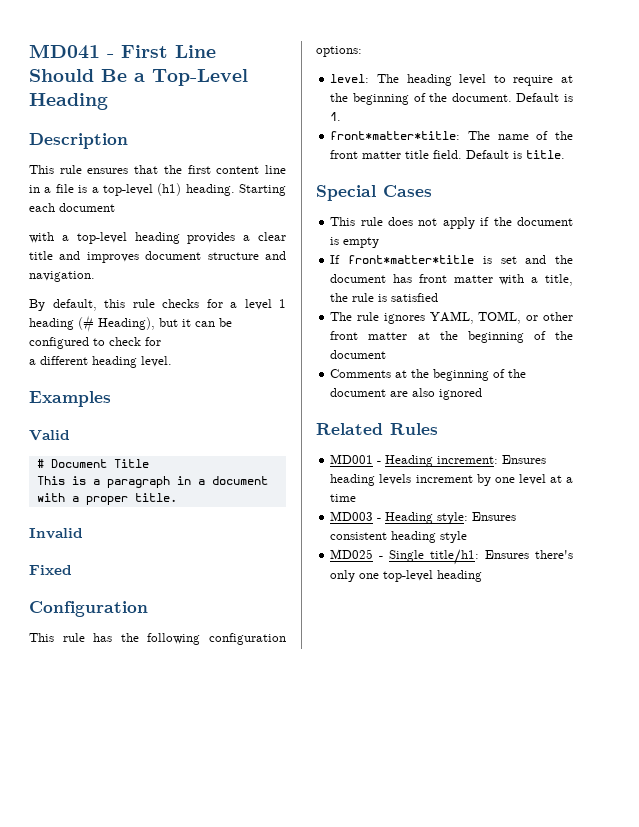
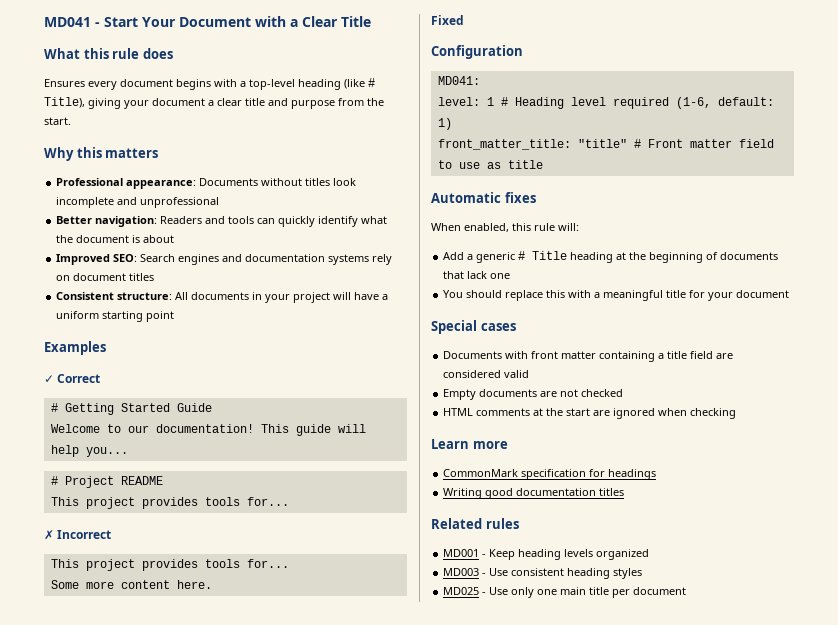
[121,45,216,58] [29,69,248,86] [29,93,108,110] [29,133,128,149] [29,165,286,174] [29,183,286,196] [29,203,115,212] First Line Should Be a Top-Level Heading // Description // This rule ensures that the first content line in a file is a top-level (h1) heading. Starting each document // -> [104,16,371,27] [44,48,173,59] [44,79,211,90] Start Your Document with a Clear Title // What this rule does // Ensures every document begins
[187,232,286,244] [29,251,286,263] [29,271,95,282] [29,299,286,311] [29,315,232,332] [29,337,161,349] [29,356,172,368] provides a clear title and improves document structure and navigation. // By default, this rule checks for a level 1 heading (# Heading), but it can be configured to check for // a different heading level. -> [344,78,375,89] [44,97,384,109] [44,117,71,125] [44,147,159,161] [56,178,357,189] [56,197,220,208] [56,216,388,227] [56,235,175,243] [56,254,393,265] [56,273,155,281] [56,292,389,303] [56,311,175,322] (like # Title), giving your document a clear title and purpose from the start. // Why this matters // Professional appearance: Documents without titles look incomplete and unprofessional // Better navigation: Readers and tools can quickly identify what the document is about // Improved SEO: Search engines and documentation systems rely on document titles // Consistent structure: All documents in your project will have a uniform starting point
[29,430,70,441] [36,459,149,468] [36,476,268,488] [36,493,177,505] [29,528,83,539] [29,565,72,575] [29,601,148,617] [29,633,286,645] [316,46,362,57] [330,74,573,86] [330,93,573,105] [330,112,342,121] [330,131,573,140] [330,150,566,159] [316,185,432,201] [330,217,573,229] [330,237,380,248] [330,255,573,264] [330,274,573,286] [330,293,439,302] [330,311,573,324] [330,331,573,343] [330,350,387,359] [330,369,527,381] [330,388,483,400] Valid // # Document Title // This is a paragraph in a document with a proper title. // Invalid // Fixed // Configuration // This rule has the following configuration options: // level: The heading level to require at the beginning of the document. Default is 1. // front*matter*title: The name of the front matter title field. Default is title. // Special Cases // This rule does not apply if the document is empty // If front*matter*title is set and the document has front matter with a title, the rule is satisfied // The rule ignores YAML, TOML, or other front matter at the beginning of the document // Comments at the beginning of the document are also ignored -> [44,374,101,383] [50,403,212,415] [50,424,366,436] [50,445,128,457] [50,476,163,488] [50,497,289,509] [44,530,112,540] [50,559,289,571] [50,580,212,589] [431,15,464,25] [431,45,523,59] [437,76,480,85] [437,97,774,109] [437,118,452,130] [437,139,774,150] [437,160,543,169] [431,192,536,203] [431,223,579,232] [443,251,779,263] [443,271,511,279] [443,290,790,301] [431,320,516,334] [443,351,734,362] [443,370,530,378] [443,389,624,400] [443,408,737,419] [431,439,508,449] [443,469,657,480] [443,488,625,499] ✓ Correct // # Getting Started Guide // Welcome to our documentation! This guide will help you... // # Project README // This project provides tools for... // ✗ Incorrect // This project provides tools for... // Some more content here. // Fixed // Configuration // MD041: // level: 1 # Heading level required (1-6, default: 1) // front_matter_title: "title" # Front matter field to use as title // Automatic fixes // When enabled, this rule will: // Add a generic # Title heading at the beginning of documents that lack one // You should replace this with a meaningful title for your document // Special cases // Documents with front matter containing a title field are considered valid // Empty documents are not checked // HTML comments at the start are ignored when checking // Learn more // CommonMark specification for headings // Writing good documentation titles
[390,423,438,435] Rules -> [485,518,519,529] rules
[385,455,547,467] [330,474,573,486] [330,494,357,502] Heading increment: Ensures heading levels increment by one level at a time -> [489,549,650,560] Keep heading levels organized
[385,512,517,524] Heading style: Ensures -> [489,568,509,576] Use
[440,531,468,543] style -> [613,568,643,579] styles
[389,549,573,565] [330,570,483,582] Single title/h1: Ensures there's only one top-level heading -> [489,587,687,598] Use only one main title per document

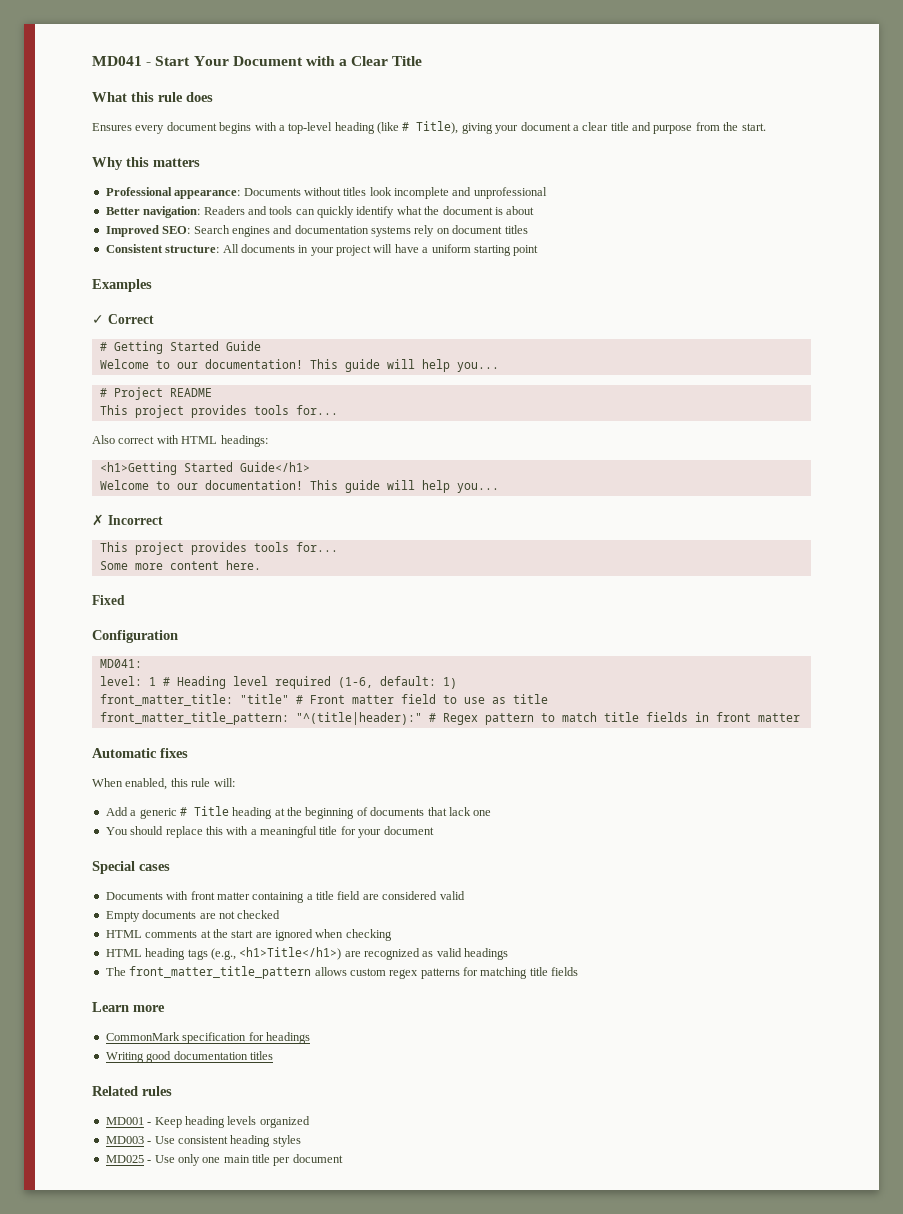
(289, 501) none -> [92,435,268,447] [99,462,310,475] [99,480,499,493] // Also correct with HTML headings: // <h1>Getting Started Guide</h1> // Welcome to our documentation! This guide will help you...
(543, 164) none -> [99,712,800,725] // front_matter_title_pattern: "^(title|header):" # Regex pattern to match title fields in front matter
(737, 413) none -> [105,947,509,960] [105,966,579,979] // HTML heading tags (e.g., <h1>Title</h1>) are recognized as valid headings // The front_matter_title_pattern allows custom regex patterns for matching title fields

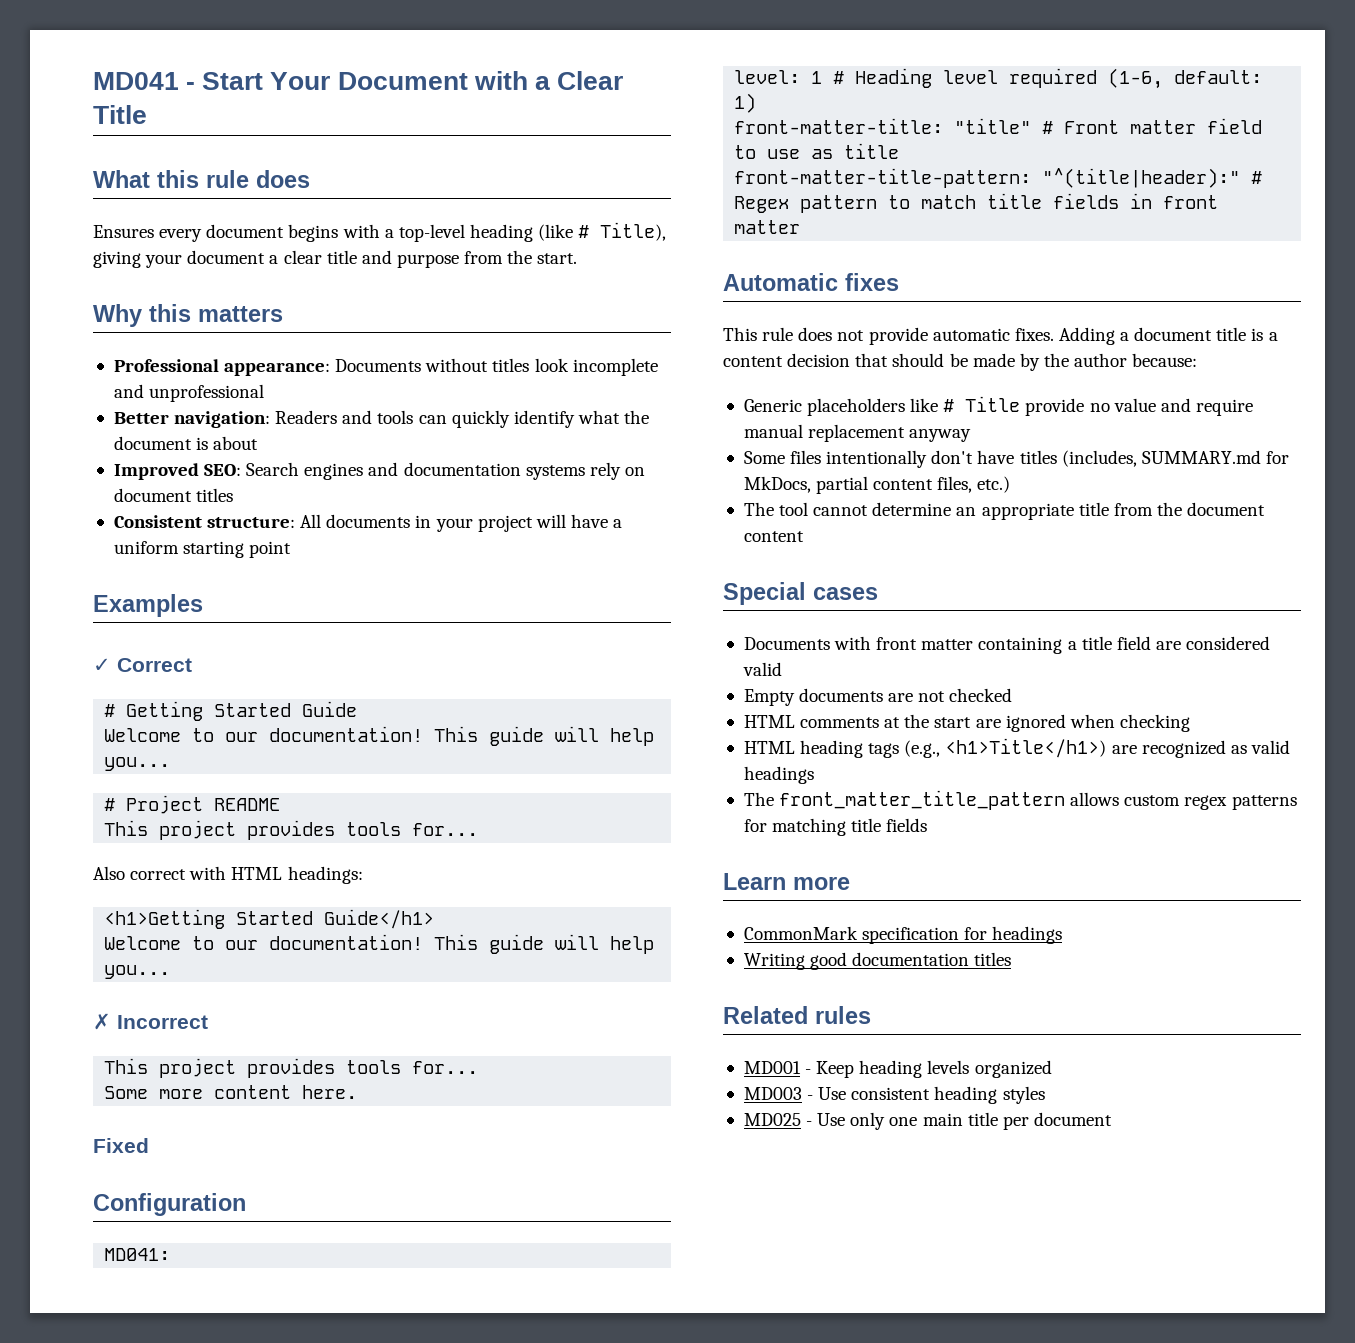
[99,694,233,706] front_matter_title: -> [734,118,944,134] front-matter-title:
[99,712,289,725] front_matter_title_pattern: -> [734,168,1032,188] front-matter-title-pattern:
[92,778,235,790] [105,806,492,819] [105,826,434,838] When enabled, this rule will: // Add a generic # Title heading at the beginning of documents that lack one // You should replace this with a meaningful title for your document -> [723,327,1278,345] [723,353,1198,371] [743,396,1253,416] [743,424,972,442] [743,450,1289,468] [743,476,1011,494] [743,502,1266,520] [743,531,804,542] This rule does not provide automatic fixes. Adding a document title is a content decision that should be made by the author because: // Generic placeholders like # Title provide no value and require manual replacement anyway // Some files intentionally don't have titles (includes, SUMMARY.md for MkDocs, partial content files, etc.) // The tool cannot determine an appropriate title from the document content

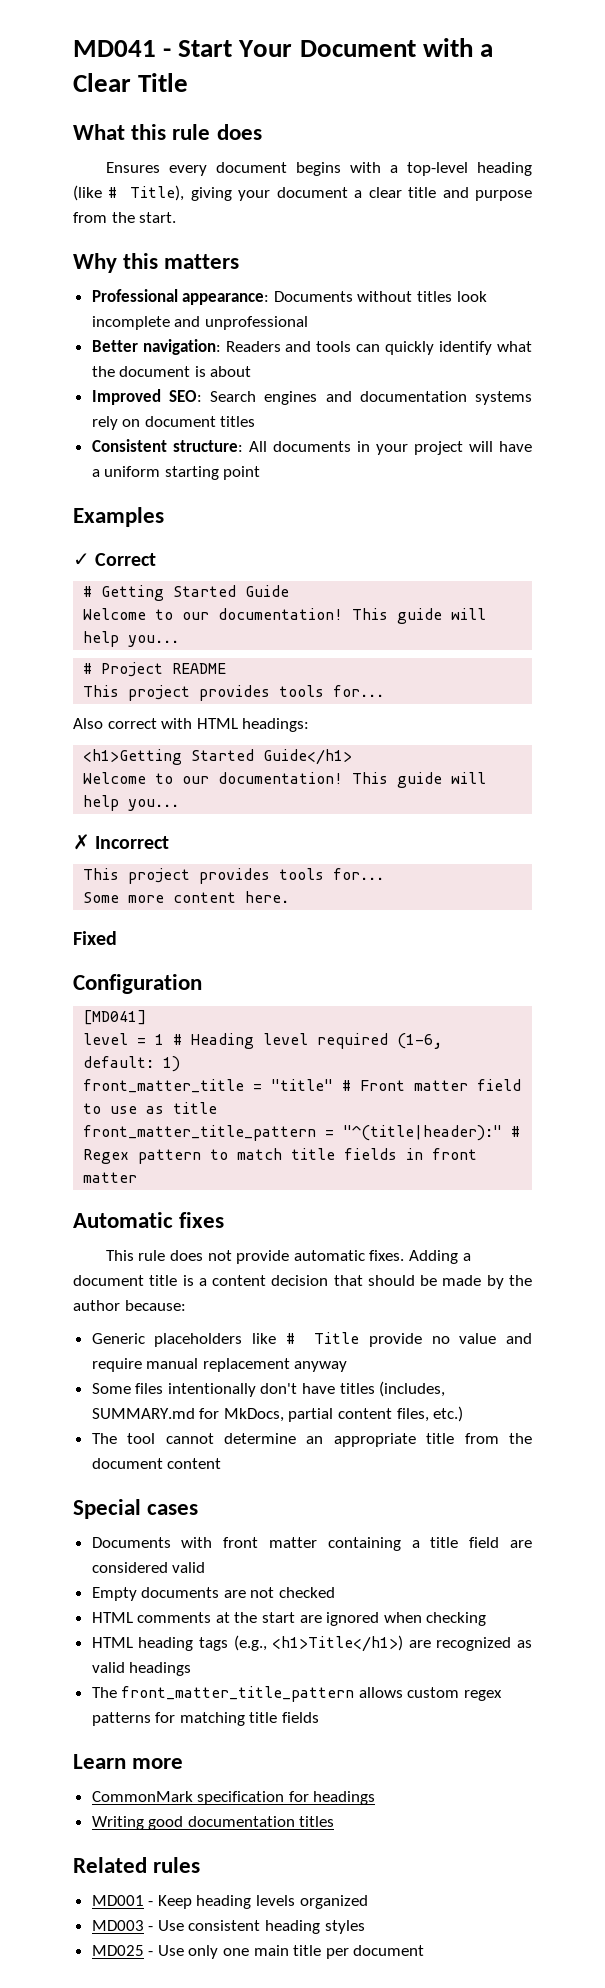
[104,1248,171,1261] [734,70,801,84] MD041: // level: -> [83,1010,147,1025] [83,1033,147,1045] [MD041] // level =
[734,118,944,134] front-matter-title: -> [83,1079,263,1093] front_matter_title =
[734,168,1032,188] front-matter-title-pattern: -> [83,1125,335,1141] front_matter_title_pattern =

